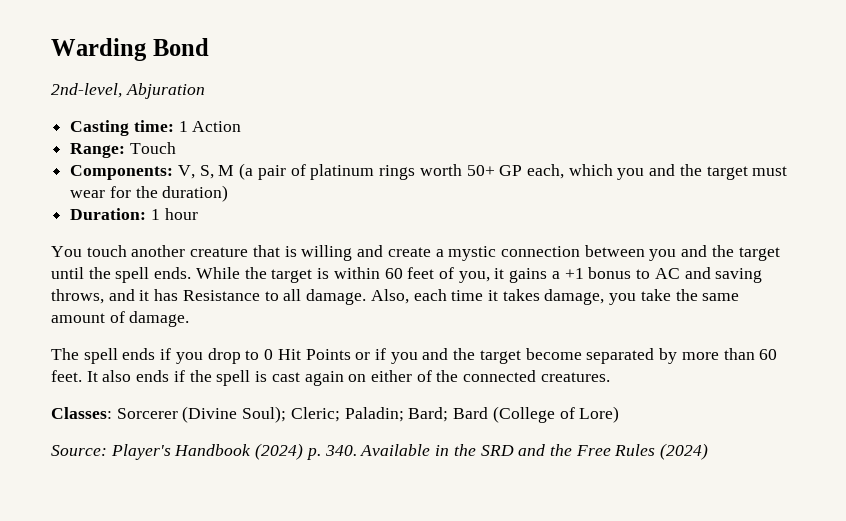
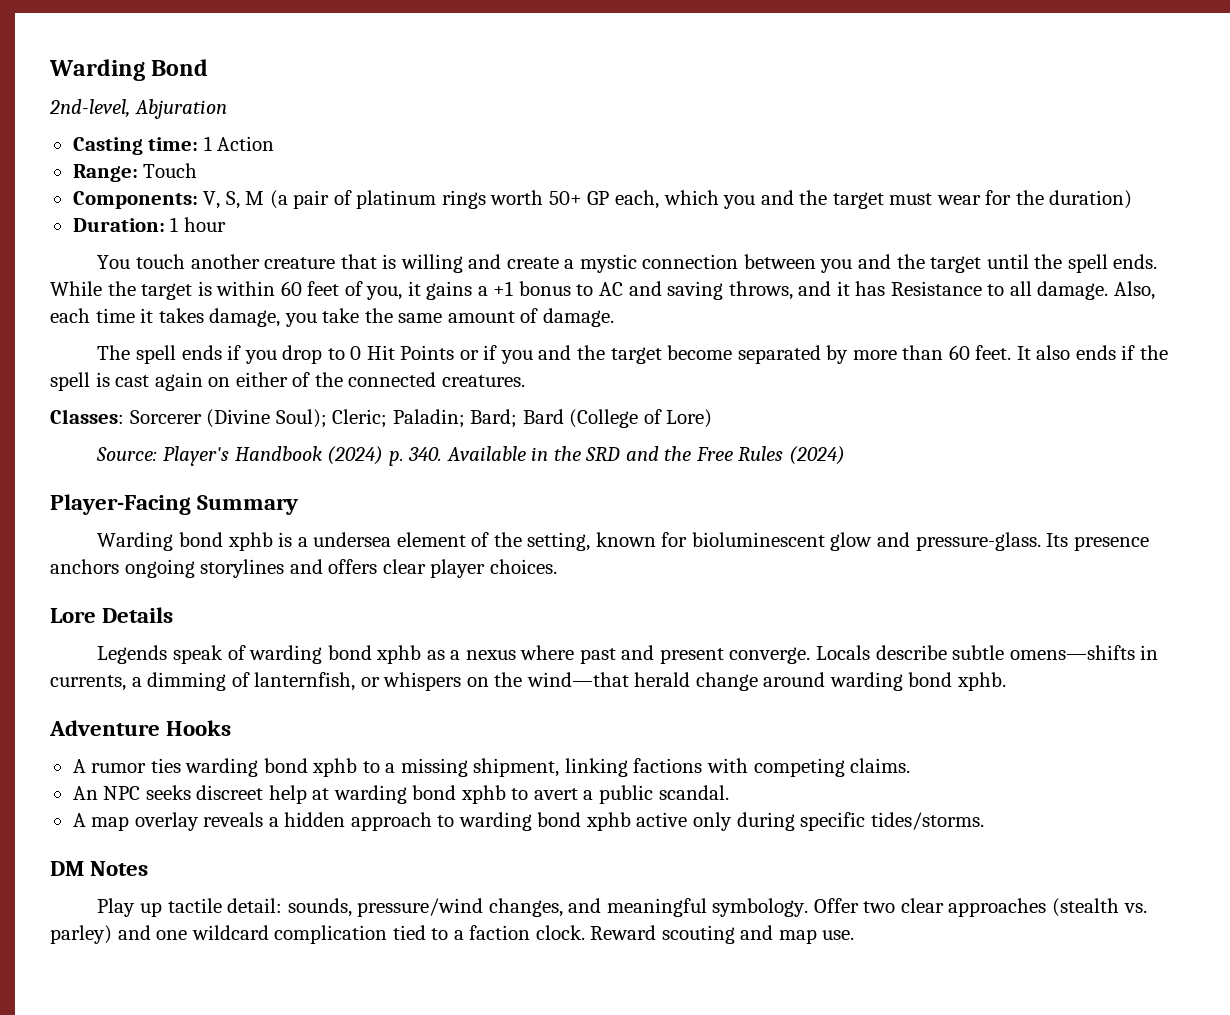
(709, 451) none -> [50,494,299,515] [97,532,1149,551] [50,559,557,578] [50,607,174,623] [97,645,1159,664] [50,672,1007,691] [49,720,232,736] [72,758,911,777] [72,785,729,804] [72,812,984,831] [50,861,149,876] [97,898,1147,917] [50,925,855,944] // Player-Facing Summary // Warding bond xphb is a undersea element of the setting, known for bioluminescent glow and pressure-glass. Its presence anchors ongoing storylines and offers clear player choices. // Lore Details // Legends speak of warding bond xphb as a nexus where past and present converge. Locals describe subtle omens—shifts in currents, a dimming of lanternfish, or whispers on the wind—that herald change around warding bond xphb. // Adventure Hooks // A rumor ties warding bond xphb to a missing shipment, linking factions with competing claims. // An NPC seeks discreet help at warding bond xphb to avert a public scandal. // A map overlay reveals a hidden approach to warding bond xphb active only during specific tides/storms. // DM Notes // Play up tactile detail: sounds, pressure/wind changes, and meaningful symbology. Offer two clear approaches (stealth vs. parley) and one wildcard complication tied to a faction clock. Reward scouting and map use.

